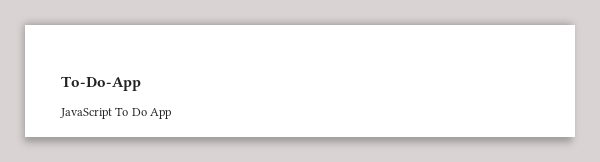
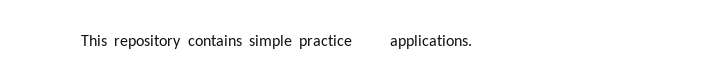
[61,76,141,91] [60,107,172,119] To-Do-App // JavaScript To Do App -> [81,35,472,49] This repository contains simple practice applications.

